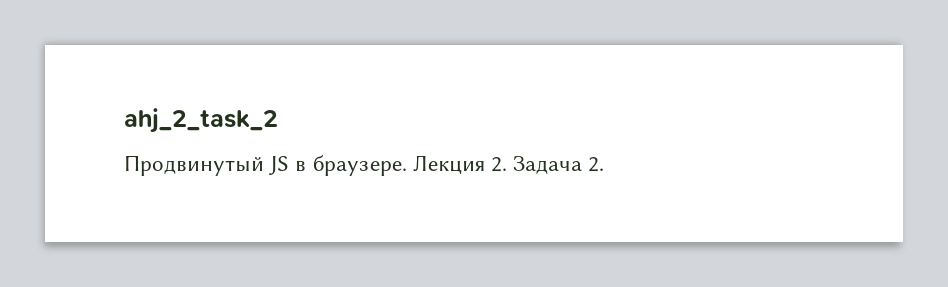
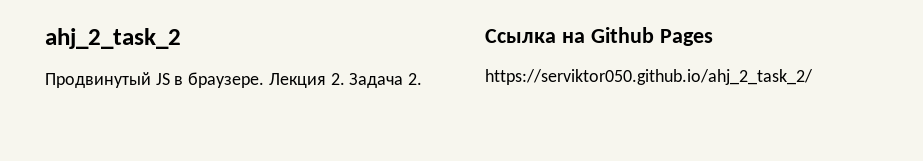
(605, 164) none -> [485,27,713,46] [485,69,813,85] // Ссылка на Github Pages // https://serviktor050.github.io/ahj_2_task_2/

